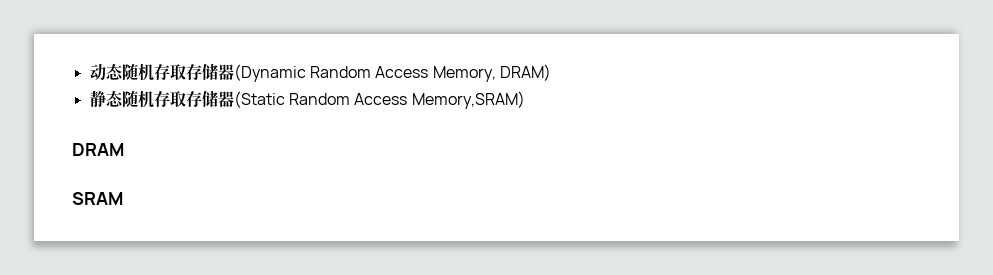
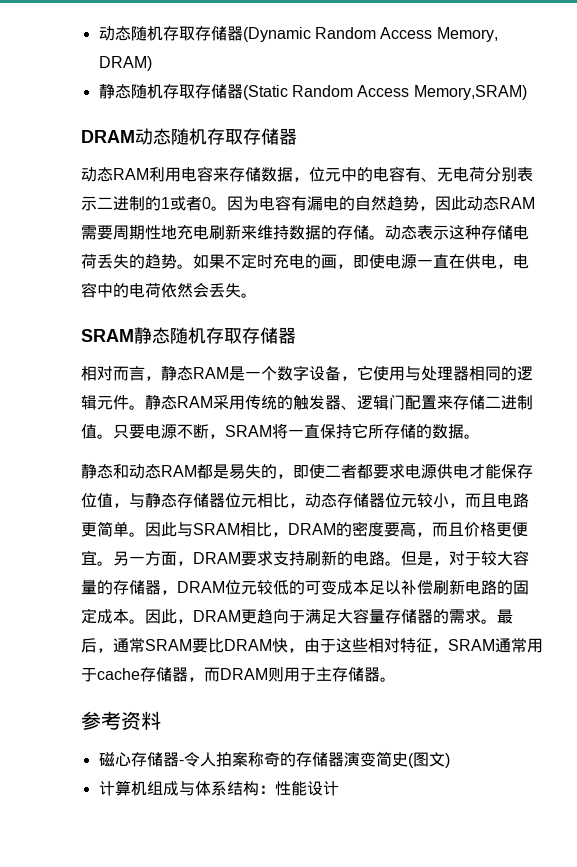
[72,192,123,205] // SRAM -> [135,128,297,145] [81,166,533,182] [81,195,535,211] [81,224,529,240] [81,253,529,269] [81,282,257,298] [81,327,296,344] [81,365,533,381] [81,394,533,410] [81,423,480,439] [81,463,533,479] [81,492,529,508] [81,521,528,537] [81,550,529,566] [81,579,529,595] [81,608,513,624] [81,638,543,653] [81,667,396,682] [81,711,161,731] [98,751,450,768] [98,780,339,796] 动态随机存取存储器 // 动态RAM利用电容来存储数据，位元中的电容有、无电荷分别表示二进制的1或者0。因为电容有漏电的自然趋势，因此动态RAM需要周期性地充电刷新来维持数据的存储。动态表示这种存储电荷丢失的趋势。如果不定时充电的画，即使电源一直在供电，电容中的电荷依然会丢失。 // SRAM静态随机存取存储器 // 相对而言，静态RAM是一个数字设备，它使用与处理器相同的逻辑元件。静态RAM采用传统的触发器、逻辑门配置来存储二进制值。只要电源不断，SRAM将一直保持它所存储的数据。 // 静态和动态RAM都是易失的，即使二者都要求电源供电才能保存位值，与静态存储器位元相比，动态存储器位元较小，而且电路更简单。因此与SRAM相比，DRAM的密度要高，而且价格更便宜。另一方面，DRAM要求支持刷新的电路。但是，对于较大容量的存储器，DRAM位元较低的可变成本足以补偿刷新电路的固定成本。因此，DRAM更趋向于满足大容量存储器的需求。最后，通常SRAM要比DRAM快，由于这些相对特征，SRAM通常用于cache存储器，而DRAM则用于主存储器。 // 参考资料 // 磁心存储器-令人拍案称奇的存储器演变简史(图文) // 计算机组成与体系结构：性能设计

